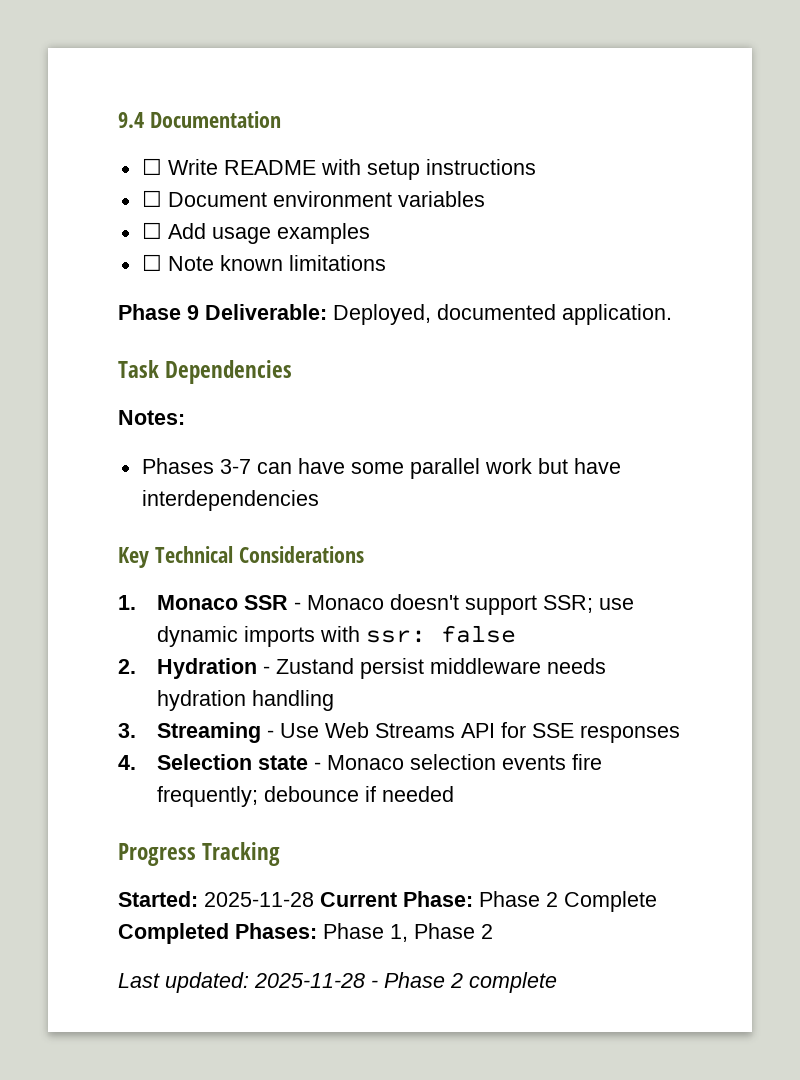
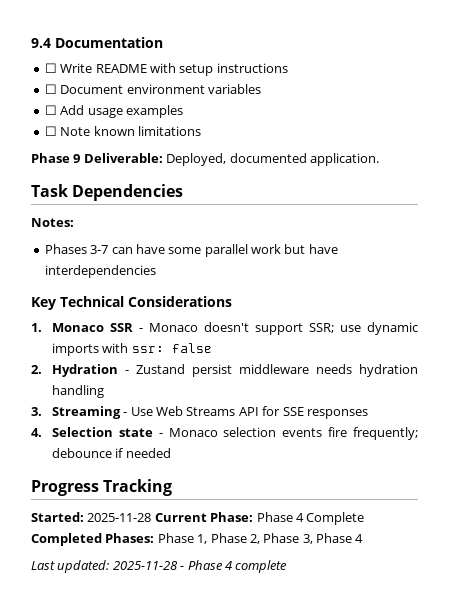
[546,892,558,907] 2 -> [295,513,304,522] 4
[481,924,493,939] 2 -> [249,533,364,544] 2, Phase 3, Phase 4
[450,973,463,988] 2 -> [224,561,232,570] 4

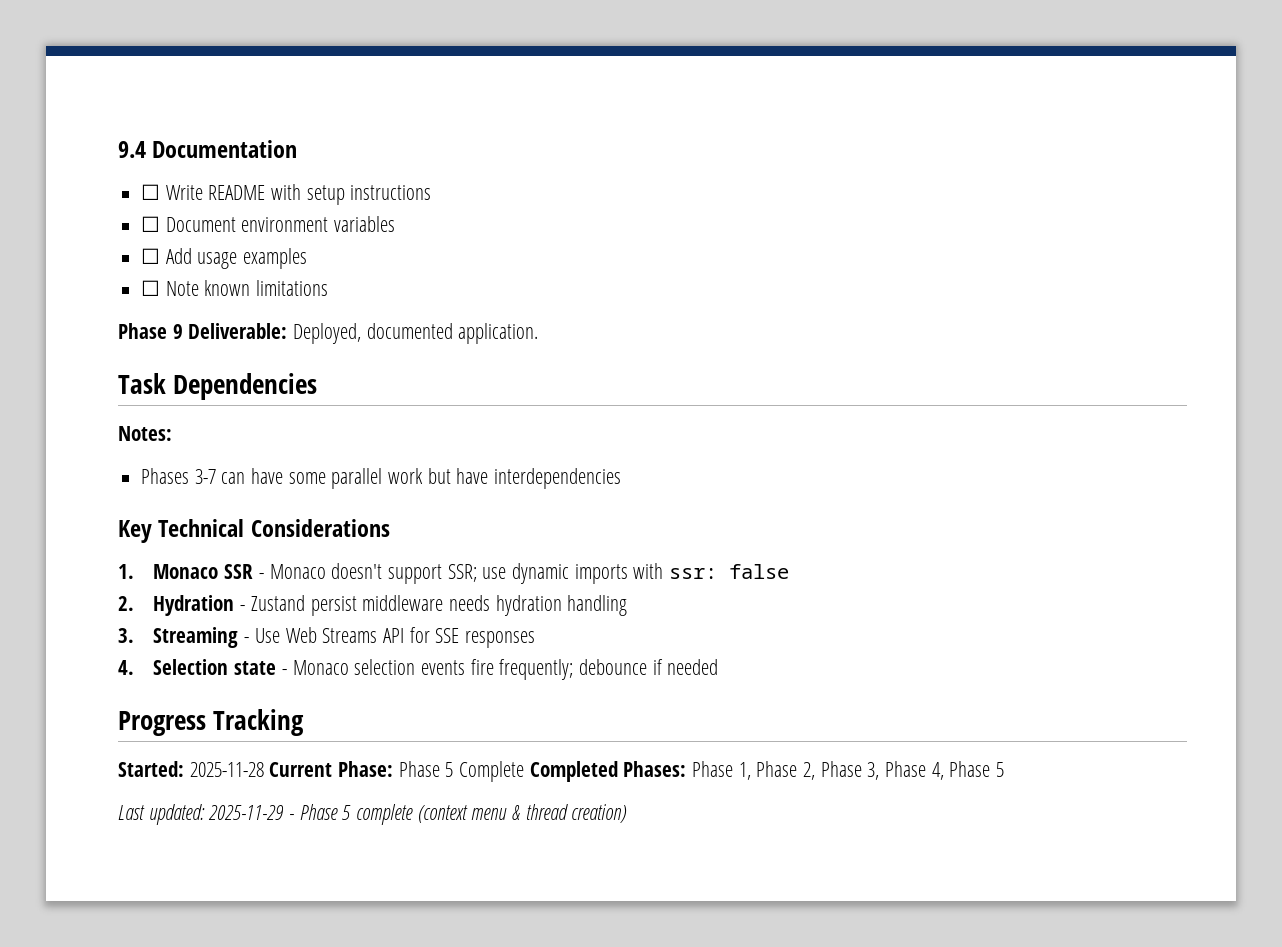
[295,513,304,522] 4 -> [445,762,454,777] 5
[355,534,364,543] 4 -> [931,761,1005,780] 4, Phase 5
[112,561,178,570] 2025-11-28 -> [208,805,285,820] 2025-11-29
[224,560,288,573] 4 complete -> [342,804,628,825] 5 complete (context menu & thread creation)

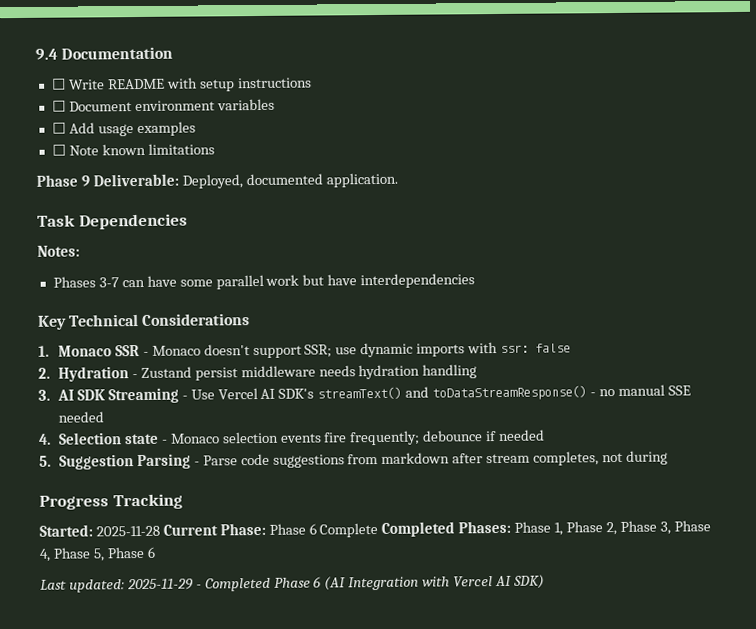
(134, 635) none -> [56,389,106,401] AI SDK
[285,627,535,648] Web Streams API for SSE responses -> [217,384,691,401] [57,411,104,423] Vercel AI SDK's streamText() and toDataStreamResponse() - no manual SSE needed
(719, 667) none -> [39,450,668,470] // 5. Suggestion Parsing - Parse code suggestions from markdown after stream completes, not during
[445,762,454,777] 5 -> [308,523,317,535] 6
[996,762,1005,777] 5 -> [92,546,156,562] 5, Phase 6
[299,804,628,825] Phase 5 complete (context menu & thread creation) -> [204,574,545,592] Completed Phase 6 (AI Integration with Vercel AI SDK)

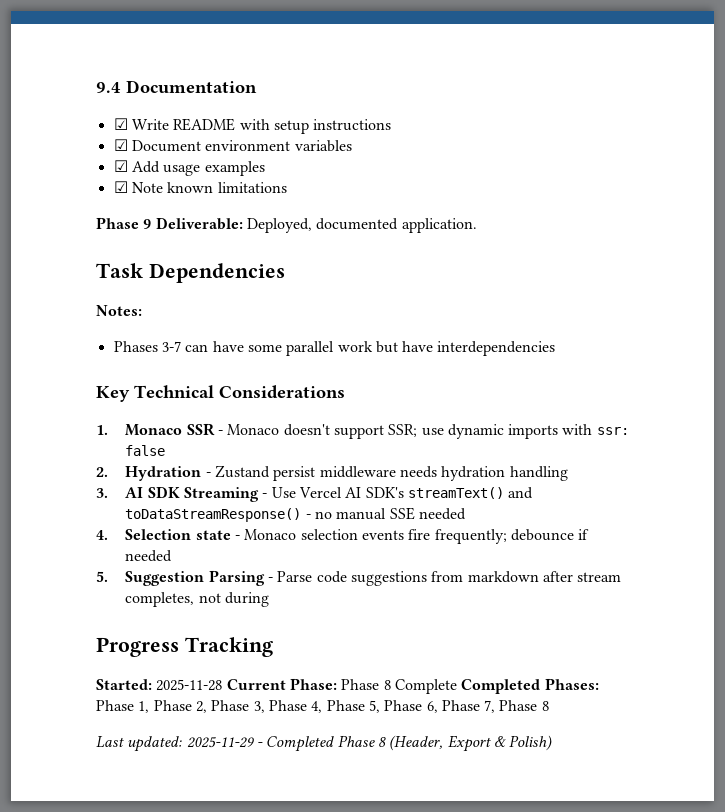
[51,78,66,90] ☐ -> [113,118,128,130] ☑
[51,100,66,112] ☐ -> [113,139,128,151] ☑
[51,122,66,134] ☐ -> [113,160,128,172] ☑
[51,144,66,156] ☐ -> [113,181,128,193] ☑
[308,523,317,535] 6 -> [383,680,391,690] 8
[146,546,156,558] 6 -> [426,700,549,713] 6, Phase 7, Phase 8
[313,574,545,591] 6 (AI Integration with Vercel AI SDK) -> [377,735,553,752] 8 (Header, Export & Polish)

